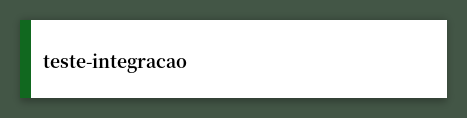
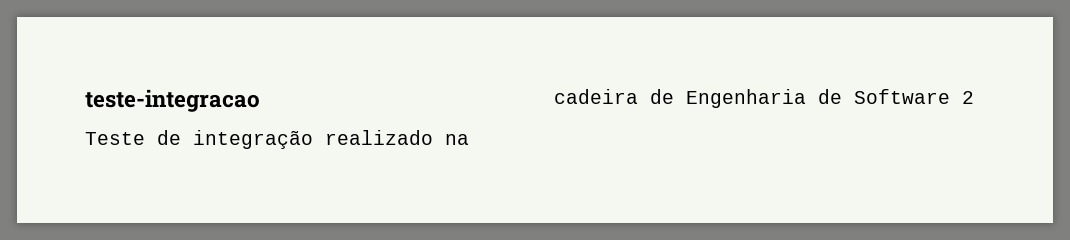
(187, 63) none -> [85,130,469,149] [554,89,974,108] // Teste de integração realizado na cadeira de Engenharia de Software 2

